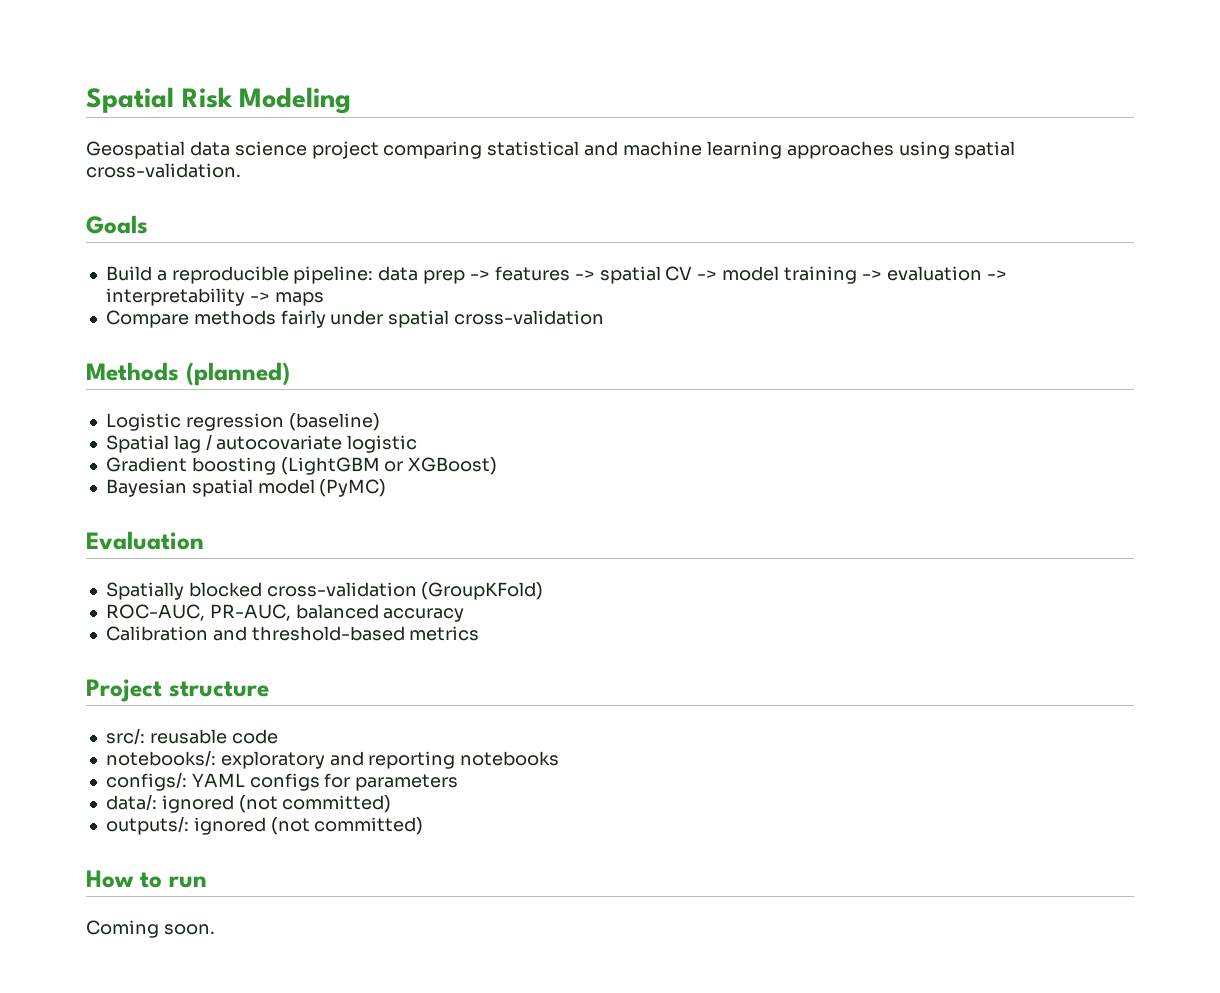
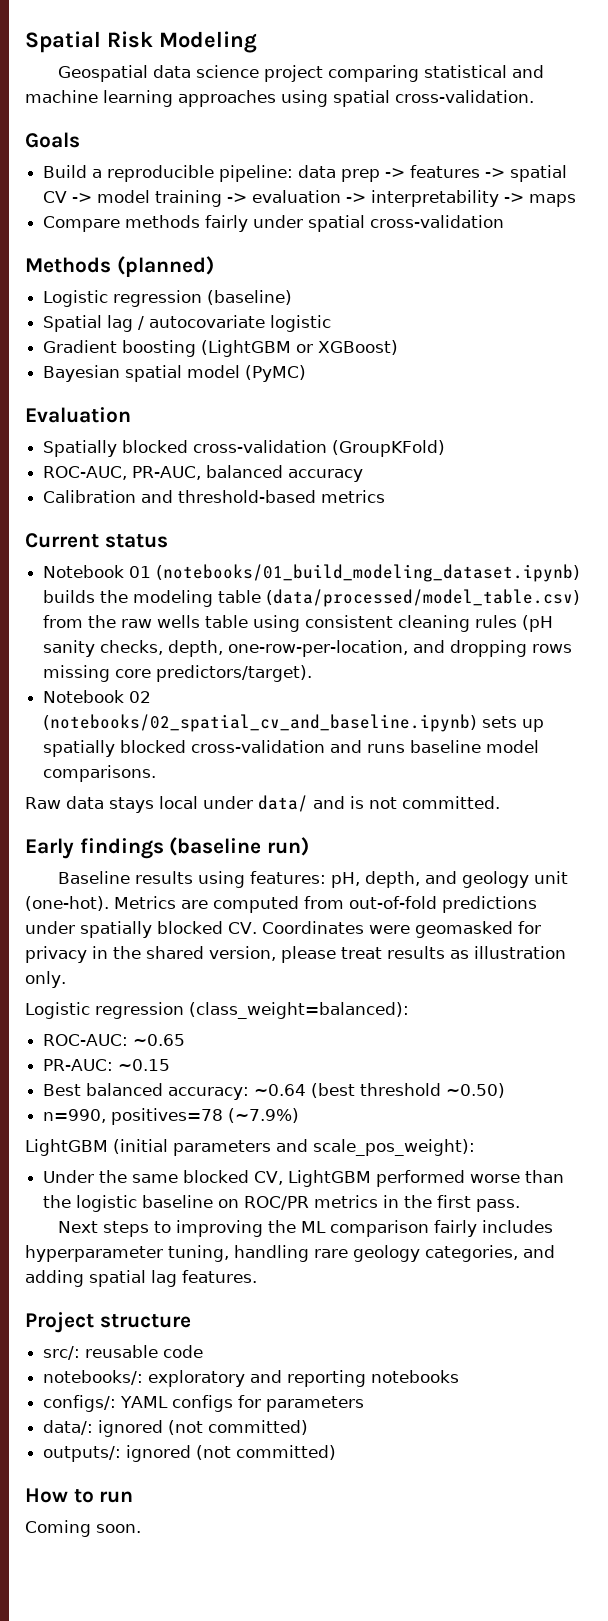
(480, 633) none -> [25,533,168,548] [43,564,581,582] [43,589,581,607] [43,615,554,632] [43,640,573,657] [43,665,313,682] [43,690,152,703] [43,714,545,732] [43,740,540,757] [43,765,157,782] [25,795,500,813] [25,837,310,859] [58,871,569,888] [25,896,537,913] [25,921,541,938] [25,946,566,963] [25,971,66,988] [25,1002,409,1019] [43,1034,186,1046] [43,1059,171,1071] [43,1083,506,1100] [43,1108,300,1125] [25,1139,475,1156] [43,1170,565,1187] [43,1195,521,1212] [58,1220,554,1237] [25,1245,555,1262] [25,1270,257,1287] // Current status // Notebook 01 (notebooks/01_build_modeling_dataset.ipynb) builds the modeling table (data/processed/model_table.csv) from the raw wells table using consistent cleaning rules (pH sanity checks, depth, one-row-per-location, and dropping rows missing core predictors/target). // Notebook 02 (notebooks/02_spatial_cv_and_baseline.ipynb) sets up spatially blocked cross-validation and runs baseline model comparisons. // Raw data stays local under data/ and is not committed. // Early findings (baseline run) // Baseline results using features: pH, depth, and geology unit (one-hot). Metrics are computed from out-of-fold predictions under spatially blocked CV. Coordinates were geomasked for privacy in the shared version, please treat results as illustration only. // Logistic regression (class_weight=balanced): // ROC-AUC: ~0.65 // PR-AUC: ~0.15 // Best balanced accuracy: ~0.64 (best threshold ~0.50) // n=990, positives=78 (~7.9%) // LightGBM (initial parameters and scale_pos_weight): // Under the same blocked CV, LightGBM performed worse than the logistic baseline on ROC/PR metrics in the first pass. // Next steps to improving the ML comparison fairly includes hyperparameter tuning, handling rare geology categories, and adding spatial lag features.

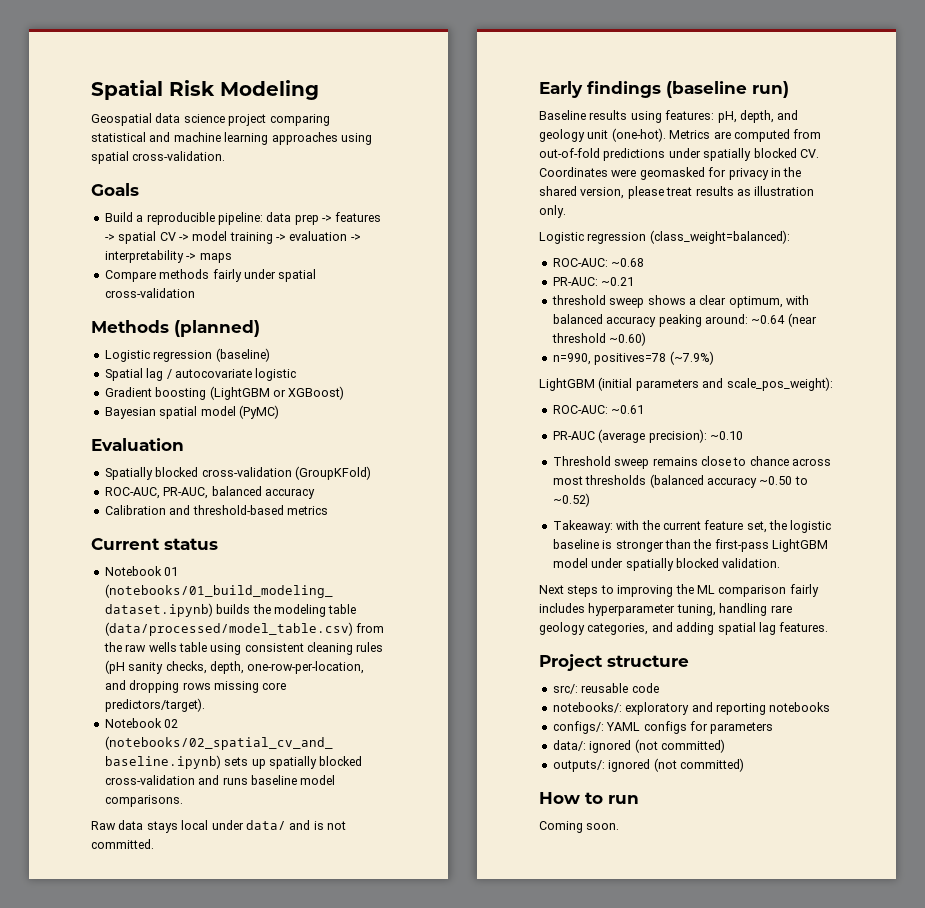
[133,1034,186,1046] ~0.65 -> [611,258,645,267] ~0.68
[118,1059,171,1071] [43,1083,506,1100] ~0.15 // Best balanced accuracy: ~0.64 (best threshold ~0.50) -> [601,277,635,286] [551,295,809,308] [552,313,817,327] [551,332,647,346] ~0.21 // threshold sweep shows a clear optimum, with balanced accuracy peaking around: ~0.64 (near threshold ~0.60)
[43,1170,565,1187] [43,1195,521,1212] Under the same blocked CV, LightGBM performed worse than the logistic baseline on ROC/PR metrics in the first pass. -> [552,405,645,414] [552,429,743,443] [552,456,831,469] [552,474,808,488] [552,493,590,507] [552,520,832,533] [552,539,828,552] [552,558,781,571] ROC-AUC: ~0.61 // PR-AUC (average precision): ~0.10 // Threshold sweep remains close to chance across most thresholds (balanced accuracy ~0.50 to ~0.52) // Takeaway: with the current feature set, the logistic baseline is stronger than the first-pass LightGBM model under spatially blocked validation.

